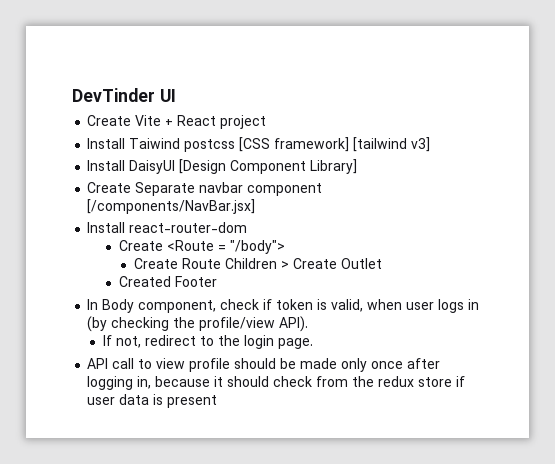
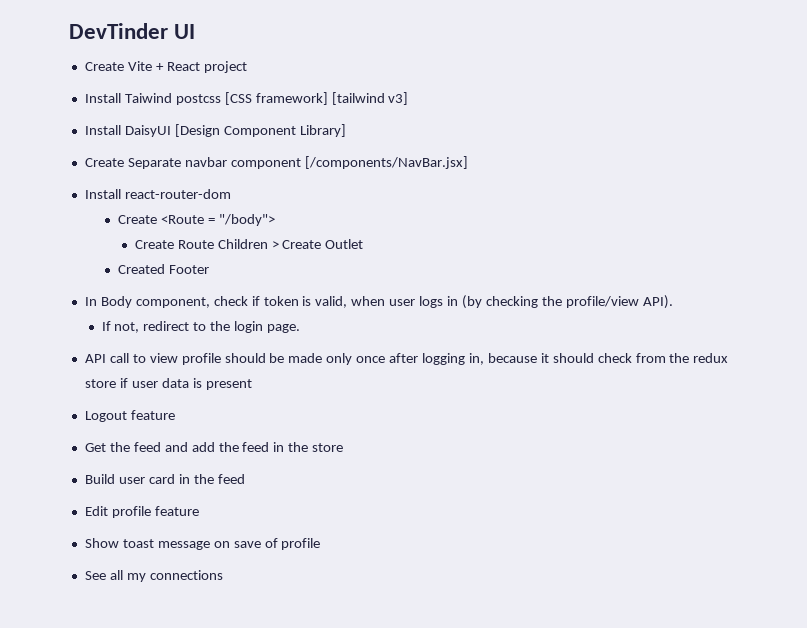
(218, 401) none -> [84,410,175,422] [84,442,344,452] [84,474,245,484] [84,506,199,518] [84,538,321,550] [84,570,223,582] // Logout feature // Get the feed and add the feed in the store // Build user card in the feed // Edit profile feature // Show toast message on save of profile // See all my connections

